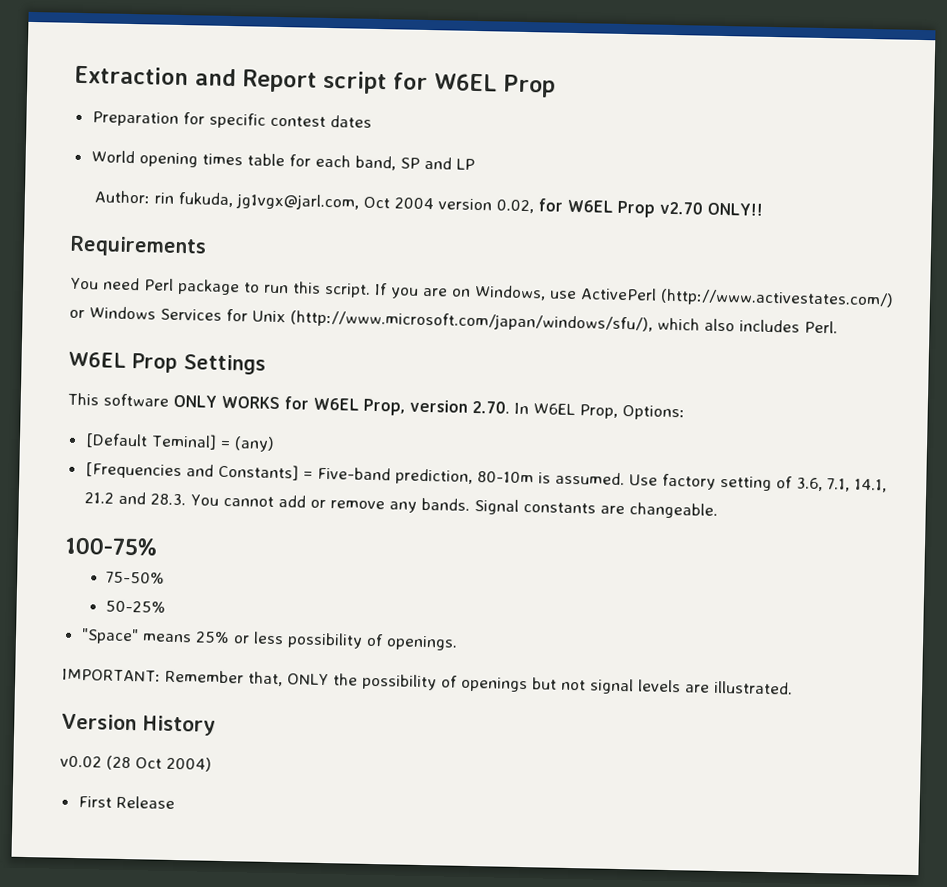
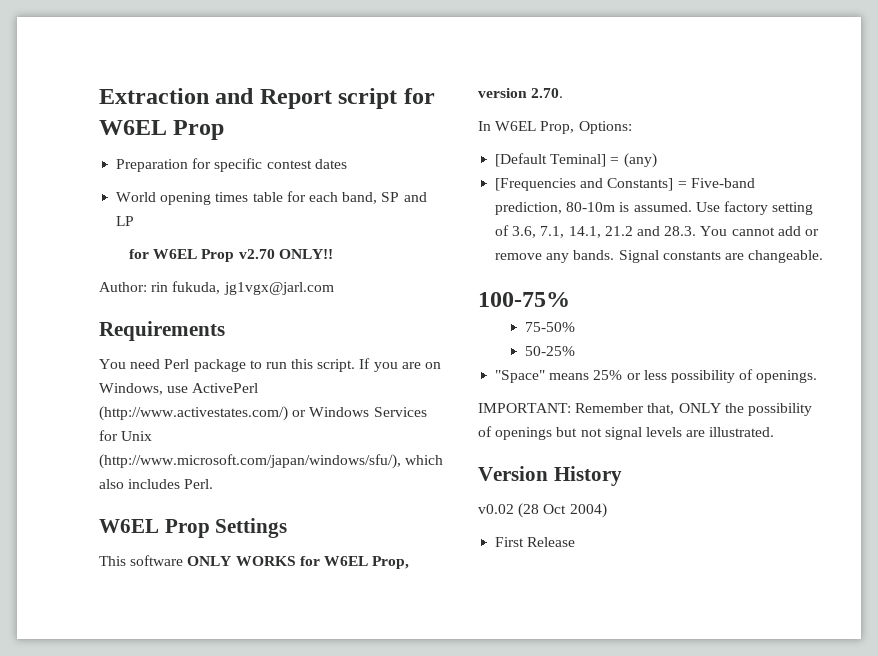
[94,190,535,214] Author: rin fukuda, jg1vgx@jarl.com, Oct 2004 version 0.02, -> (135, 221) none
(764, 209) none -> [99,281,334,295] // Author: rin fukuda, jg1vgx@jarl.com
(510, 407) none -> (564, 93) //

